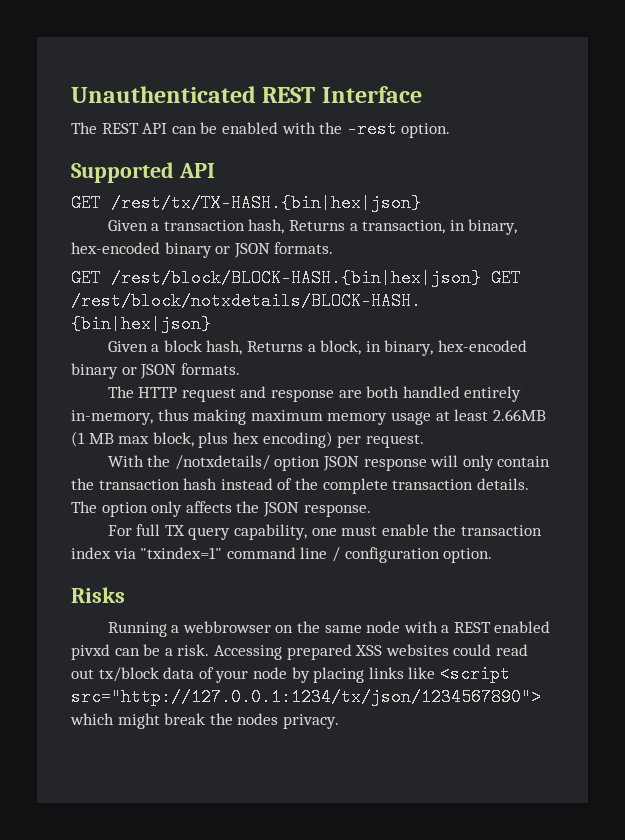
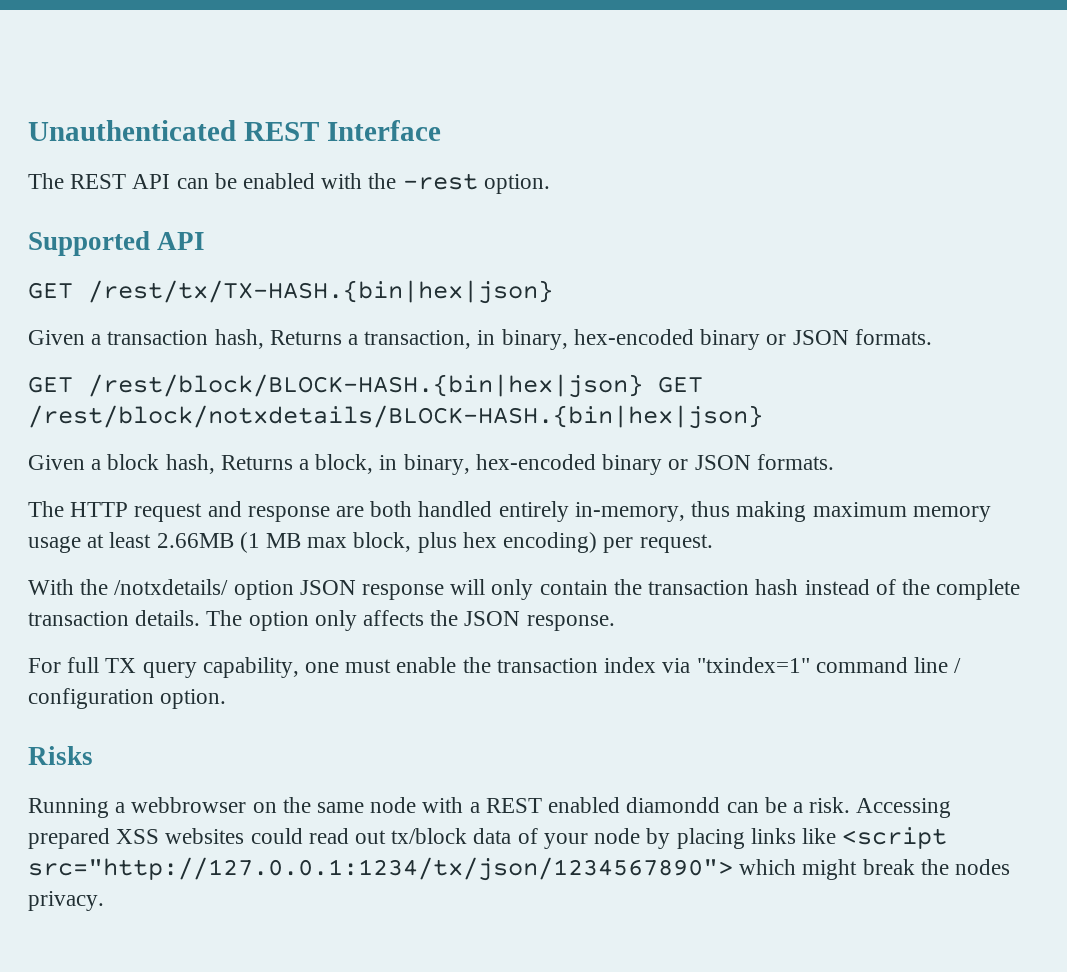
[71,644,110,660] pivxd -> [626,797,721,813] diamondd

